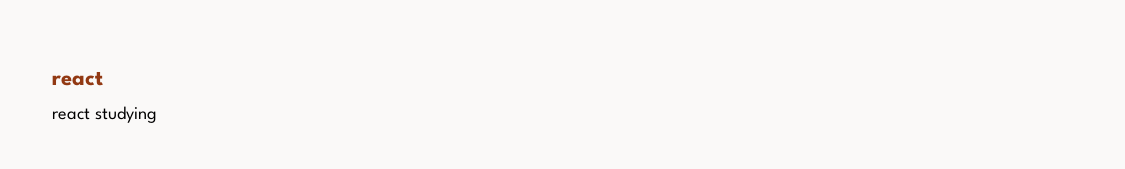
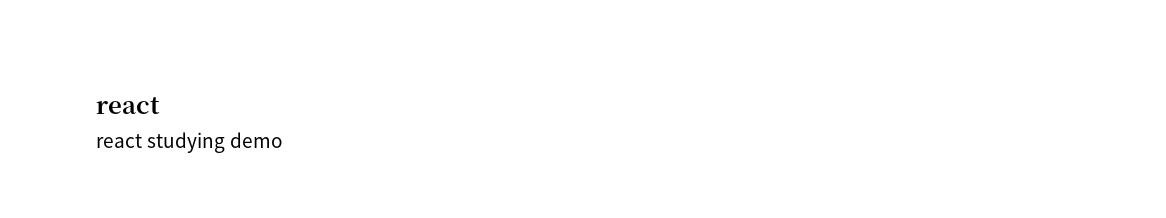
(157, 114) none -> [230,132,284,148] demo

